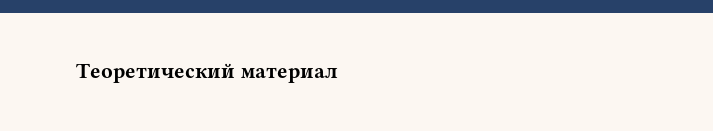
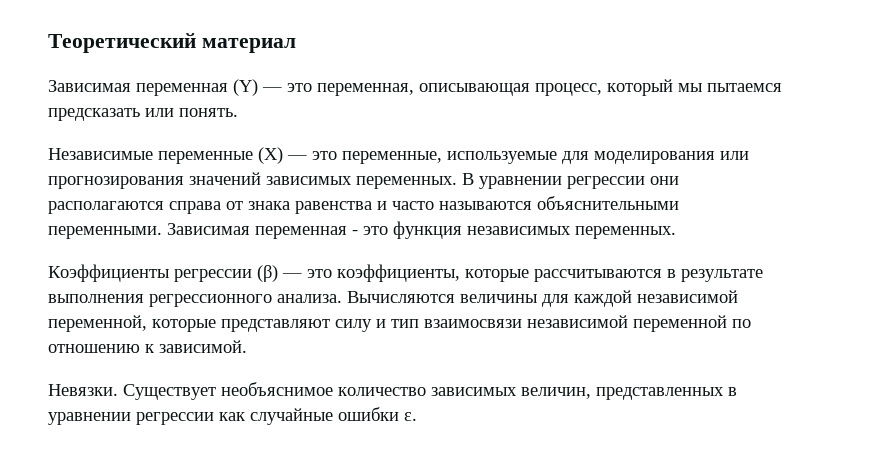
(338, 75) none -> [48,79,782,96] [48,108,238,121] [48,147,749,164] [48,172,679,189] [48,196,679,214] [48,221,676,239] [48,264,763,282] [48,290,738,307] [48,315,751,332] [48,340,247,353] [48,382,737,400] [48,407,417,425] // Зависимая переменная (Y) — это переменная, описывающая процесс, который мы пытаемся предсказать или понять. // Независимые переменные (X) — это переменные, используемые для моделирования или прогнозирования значений зависимых переменных. В уравнении регрессии они располагаются справа от знака равенства и часто называются объяснительными переменными. Зависимая переменная - это функция независимых переменных. // Коэффициенты регрессии (β) — это коэффициенты, которые рассчитываются в результате выполнения регрессионного анализа. Вычисляются величины для каждой независимой переменной, которые представляют силу и тип взаимосвязи независимой переменной по отношению к зависимой. // Невязки. Существует необъяснимое количество зависимых величин, представленных в уравнении регрессии как случайные ошибки ε.

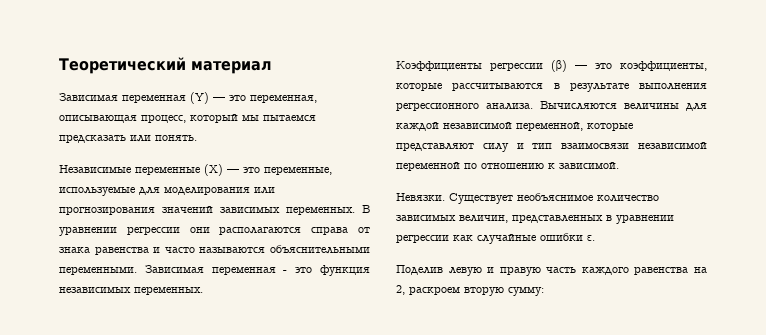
(417, 416) none -> [396,265,707,276] [396,285,544,296] // Поделив левую и правую часть каждого равенства на 2, раскроем вторую сумму:

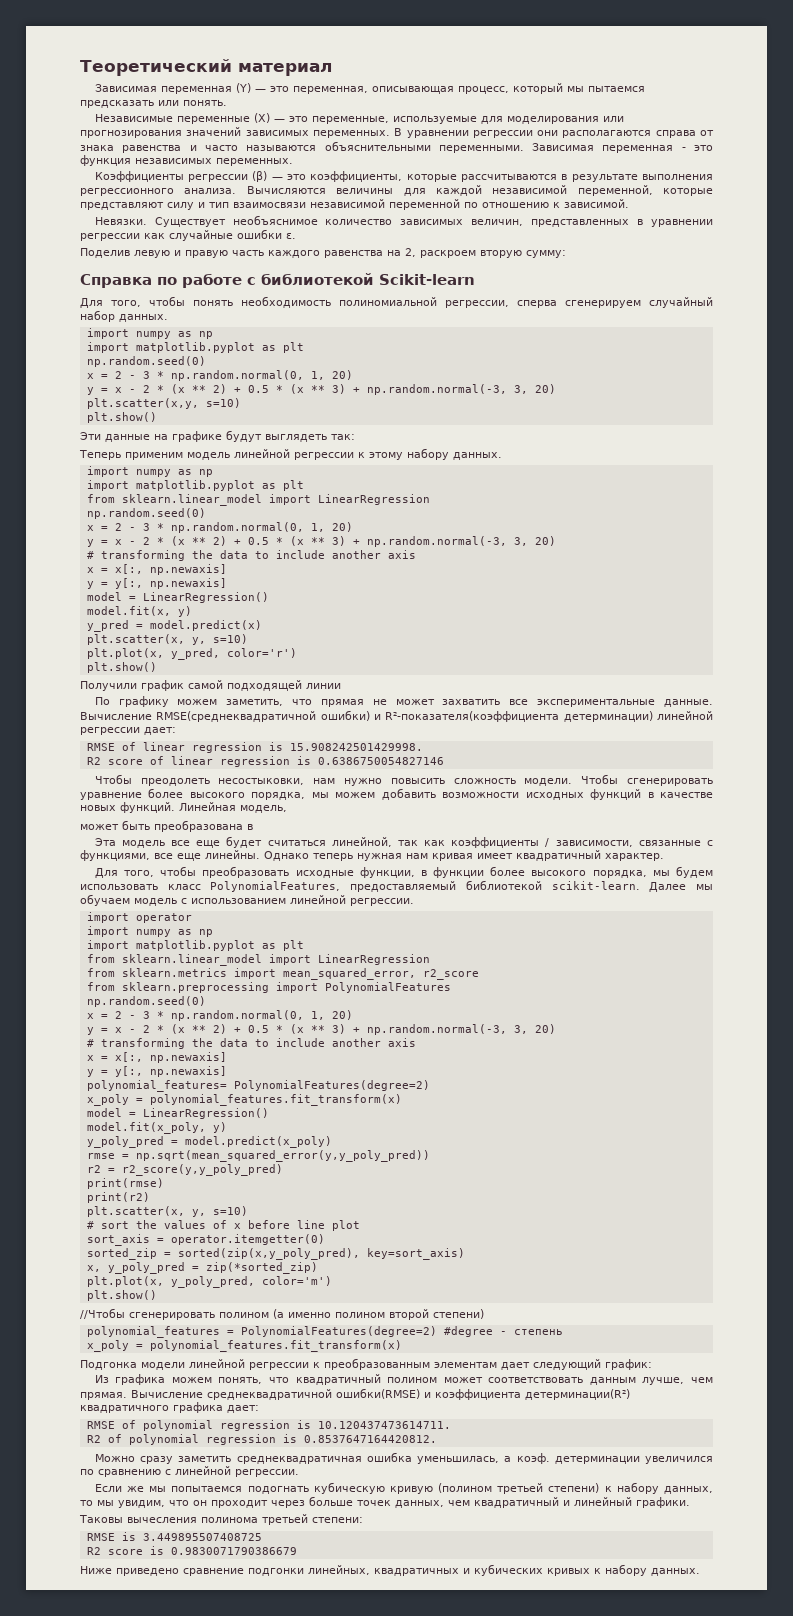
(544, 291) none -> [80,273,475,288] [80,296,713,308] [80,310,168,322] [86,328,213,339] [86,342,304,353] [86,356,206,367] [86,370,353,381] [86,384,556,395] [86,398,241,409] [86,412,157,423] [80,430,355,442] [79,448,502,460] [86,466,213,477] [86,480,304,491] [86,494,430,506] [86,508,206,519] [86,522,353,533] [86,536,556,547] [86,550,416,561] [86,564,227,575] [86,578,227,589] [86,592,269,603] [86,606,192,617] [86,620,262,632] [86,634,248,645] [86,648,297,660] [86,662,157,673] [80,680,341,691] [94,696,713,707] [80,710,713,722] [80,727,176,735] [86,742,423,753] [86,756,444,767] [94,774,713,786] [80,788,713,800] [80,802,287,813] [80,820,253,832] [94,836,713,848] [80,850,664,861] [94,866,713,878] [80,880,713,892] [80,894,414,906] [86,912,192,923] [86,926,213,937] [86,940,304,951] [86,954,430,966] [86,968,479,980] [86,982,451,993] [86,996,206,1007] [86,1010,353,1021] [86,1024,556,1035] [86,1038,416,1049] [86,1052,227,1063] [86,1066,227,1077] [86,1080,430,1092] [86,1094,402,1106] [86,1108,269,1119] [86,1122,227,1134] [86,1136,332,1148] [86,1150,430,1162] [86,1164,283,1176] [86,1178,164,1189] [86,1192,150,1203] [86,1206,248,1217] [86,1220,360,1231] [86,1234,325,1246] [86,1248,465,1260] [86,1262,318,1274] [86,1276,332,1288] [86,1290,157,1301] [80,1308,484,1320] [86,1326,563,1338] [86,1340,402,1352] [80,1358,652,1370] [94,1374,714,1385] [80,1388,630,1400] [80,1402,259,1413] [86,1420,451,1431] [86,1434,437,1445] [94,1452,713,1464] [80,1466,299,1477] [94,1482,713,1494] [80,1496,690,1508] [79,1514,363,1525] [86,1532,262,1541] [86,1546,297,1555] [80,1564,700,1576] // Справка по работе с библиотекой Scikit-learn // Для того, чтобы понять необходимость полиномиальной регрессии, сперва сгенерируем случайный набор данных. // import numpy as np // import matplotlib.pyplot as plt // np.random.seed(0) // x = 2 - 3 * np.random.normal(0, 1, 20) // y = x - 2 * (x ** 2) + 0.5 * (x ** 3) + np.random.normal(-3, 3, 20) // plt.scatter(x,y, s=10) // plt.show() // Эти данные на графике будут выглядеть так: // Теперь применим модель линейной регрессии к этому набору данных. // import numpy as np // import matplotlib.pyplot as plt // from sklearn.linear_model import LinearRegression // np.random.seed(0) // x = 2 - 3 * np.random.normal(0, 1, 20) // y = x - 2 * (x ** 2) + 0.5 * (x ** 3) + np.random.normal(-3, 3, 20) // # transforming the data to include another axis // x = x[:, np.newaxis] // y = y[:, np.newaxis] // model = LinearRegression() // model.fit(x, y) // y_pred = model.predict(x) // plt.scatter(x, y, s=10) // plt.plot(x, y_pred, color='r') // plt.show() // Получили график самой подходящей линии // По графику можем заметить, что прямая не может захватить все экспериментальные данные. Вычисление RMSE(среднеквадратичной ошибки) и R²-показателя(коэффициента детерминации) линейной регрессии дает: // RMSE of linear regression is 15.908242501429998. // R2 score of linear regression is 0.6386750054827146 // Чтобы преодолеть несостыковки, нам нужно повысить сложность модели. Чтобы сгенерировать уравнение более высокого порядка, мы можем добавить возможности исходных функций в качестве новых функций. Линейная модель, // может быть преобразована в // Эта модель все еще будет считаться линейной, так как коэффициенты / зависимости, связанные с функциями, все еще линейны. Однако теперь нужная нам кривая имеет квадратичный характер. // Для того, чтобы преобразовать исходные функции, в функции более высокого порядка, мы будем использовать класс PolynomialFeatures, предоставляемый библиотекой scikit-learn. Далее мы обучаем модель с использованием линейной регрессии. // import operator // import numpy as np // import matplotlib.pyplot as plt // from sklearn.linear_model import LinearRegression // from sklearn.metrics import mean_squared_error, r2_score // from sklearn.preprocessing import PolynomialFeatures // np.random.seed(0) // x = 2 - 3 * np.random.normal(0, 1, 20) // y = x - 2 * (x ** 2) + 0.5 * (x ** 3) + np.random.normal(-3, 3, 20) // # transforming the data to include another axis // x = x[:, np.newaxis] // y = y[:, np.newaxis] // polynomial_features= PolynomialFeatures(degree=2) // x_poly = polynomial_features.fit_transform(x) // model = LinearRegression() // model.fit(x_poly, y) // y_poly_pred = model.predict(x_poly) // rmse = np.sqrt(mean_squared_error(y,y_poly_pred)) // r2 = r2_score(y,y_poly_pred) // print(rmse) // print(r2) // plt.scatter(x, y, s=10) // # sort the values of x before line plot // sort_axis = operator.itemgetter(0) // sorted_zip = sorted(zip(x,y_poly_pred), key=sort_axis) // x, y_poly_pred = zip(*sorted_zip) // plt.plot(x, y_poly_pred, color='m') // plt.show() // //Чтобы сгенерировать полином (а именно полином второй степени) // polynomial_features = PolynomialFeatures(degree=2) #degree - степень // x_poly = polynomial_features.fit_transform(x) // Подгонка модели линейной регрессии к преобразованным элементам дает следующий график: // Из графика можем понять, что квадратичный полином может соответствовать данным лучше, чем прямая. Вычисление среднеквадратичной ошибки(RMSE) и коэффициента детерминации(R²) квадратичного графика дает: // RMSE of polynomial regression is 10.120437473614711. // R2 of polynomial regression is 0.8537647164420812. // Можно сразу заметить среднеквадратичная ошибка уменьшилась, а коэф. детерминации увеличился по сравнению с линейной регрессии. // Если же мы попытаемся подогнать кубическую кривую (полином третьей степени) к набору данных, то мы увидим, что он проходит через больше точек данных, чем квадратичный и линейный графики. // Таковы вычесления полинома третьей степени: // RMSE is 3.449895507408725 // R2 score is 0.9830071790386679 // Ниже приведено сравнение подгонки линейных, квадратичных и кубических кривых к набору данных.

